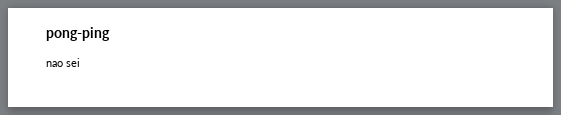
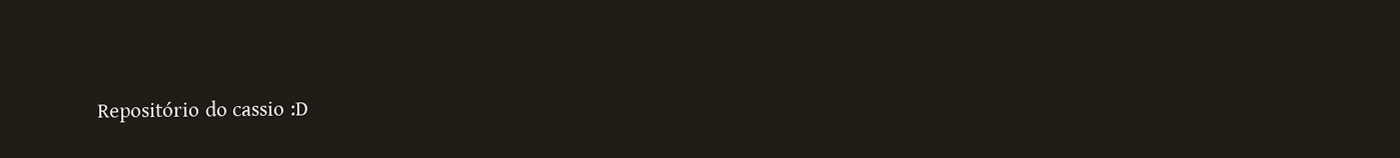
[46,27,110,41] [46,58,80,67] pong-ping // nao sei -> [97,100,310,123] Repositório do cassio :D

